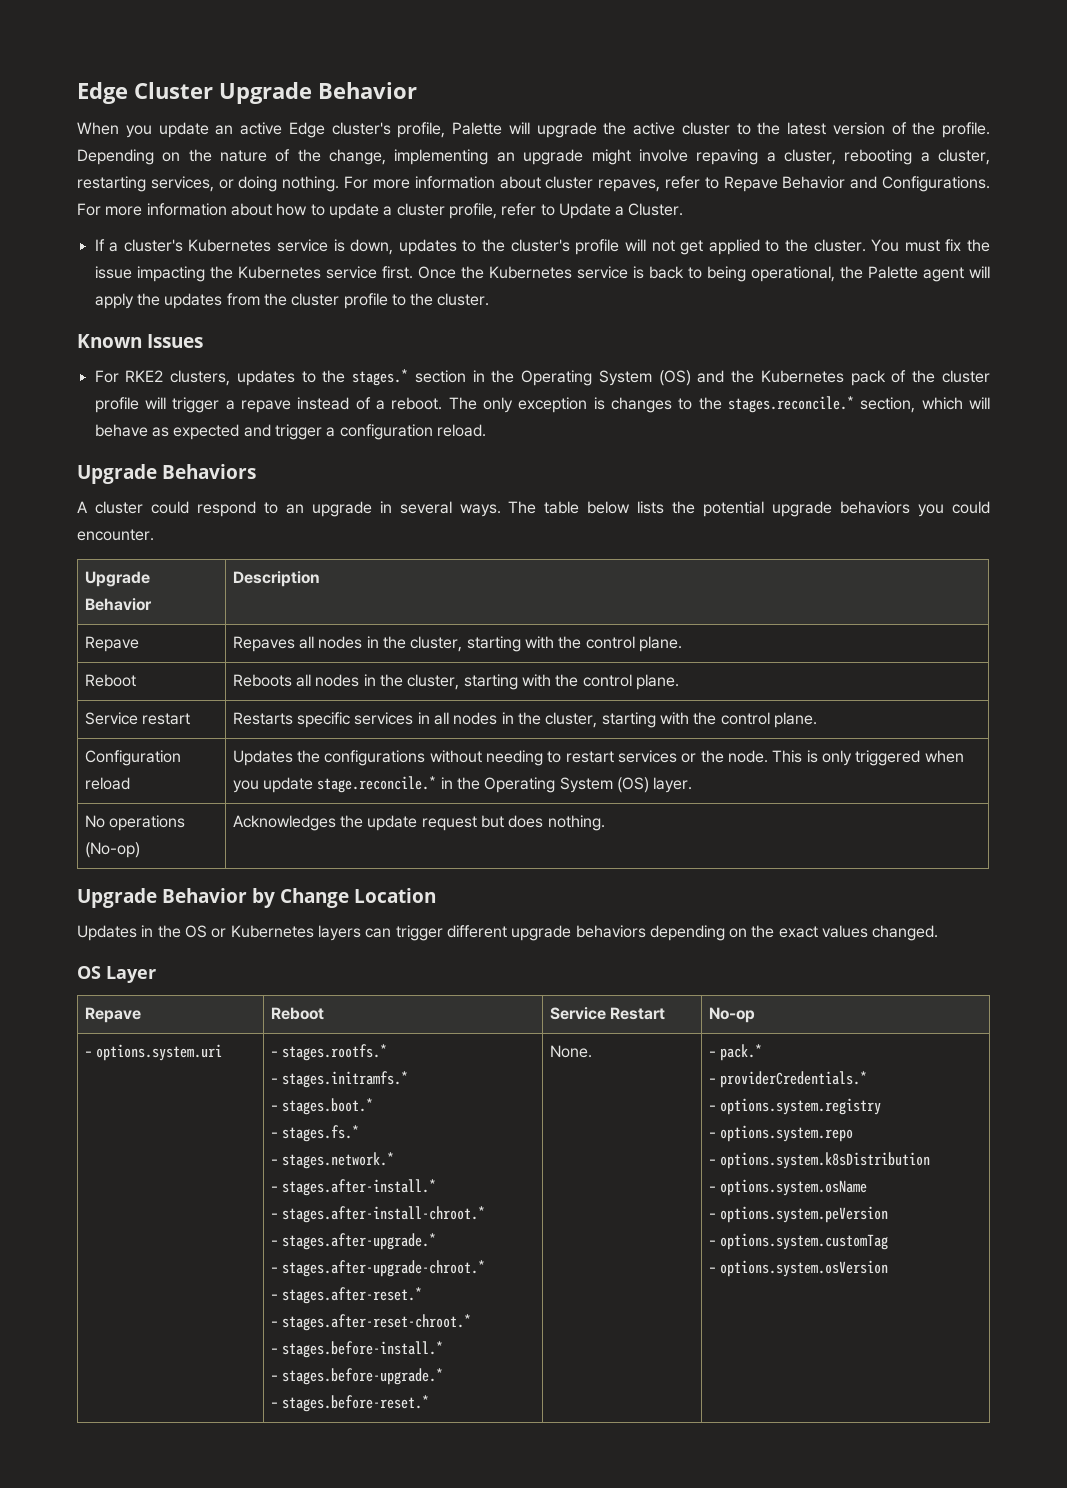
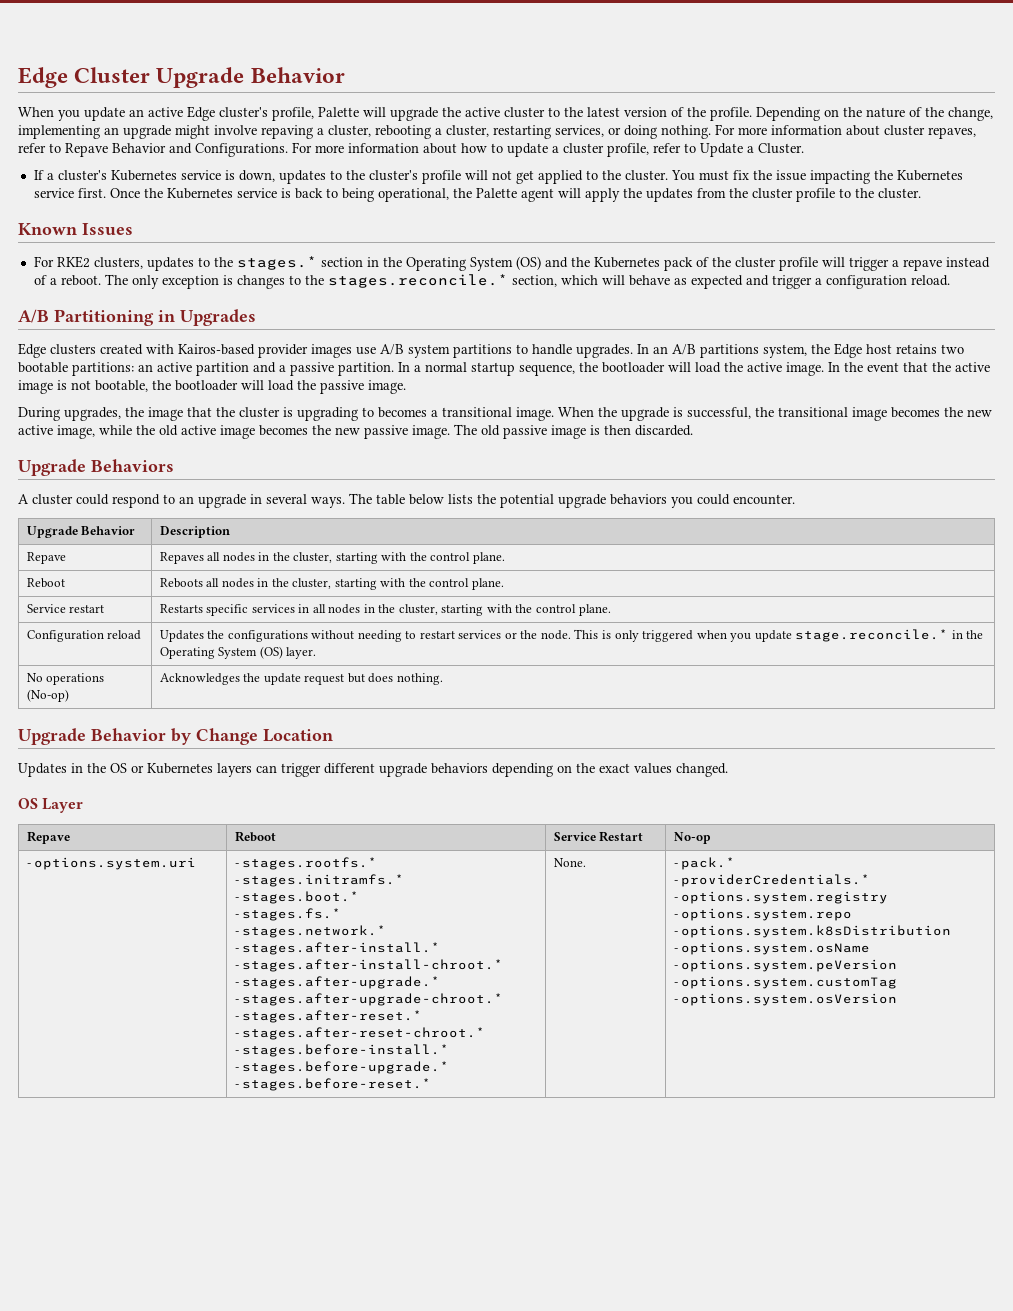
(486, 430) none -> [18,309,256,326] [18,343,964,358] [18,362,990,376] [18,380,406,394] [18,407,992,421] [18,424,693,439] // A/B Partitioning in Upgrades // Edge clusters created with Kairos-based provider images use A/B system partitions to handle upgrades. In an A/B partitions system, the Edge host retains two bootable partitions: an active partition and a passive partition. In a normal startup sequence, the bootloader will load the active image. In the event that the active image is not bootable, the bootloader will load the passive image. // During upgrades, the image that the cluster is upgrading to becomes a transitional image. When the upgrade is successful, the transitional image becomes the new active image, while the old active image becomes the new passive image. The old passive image is then discarded.

